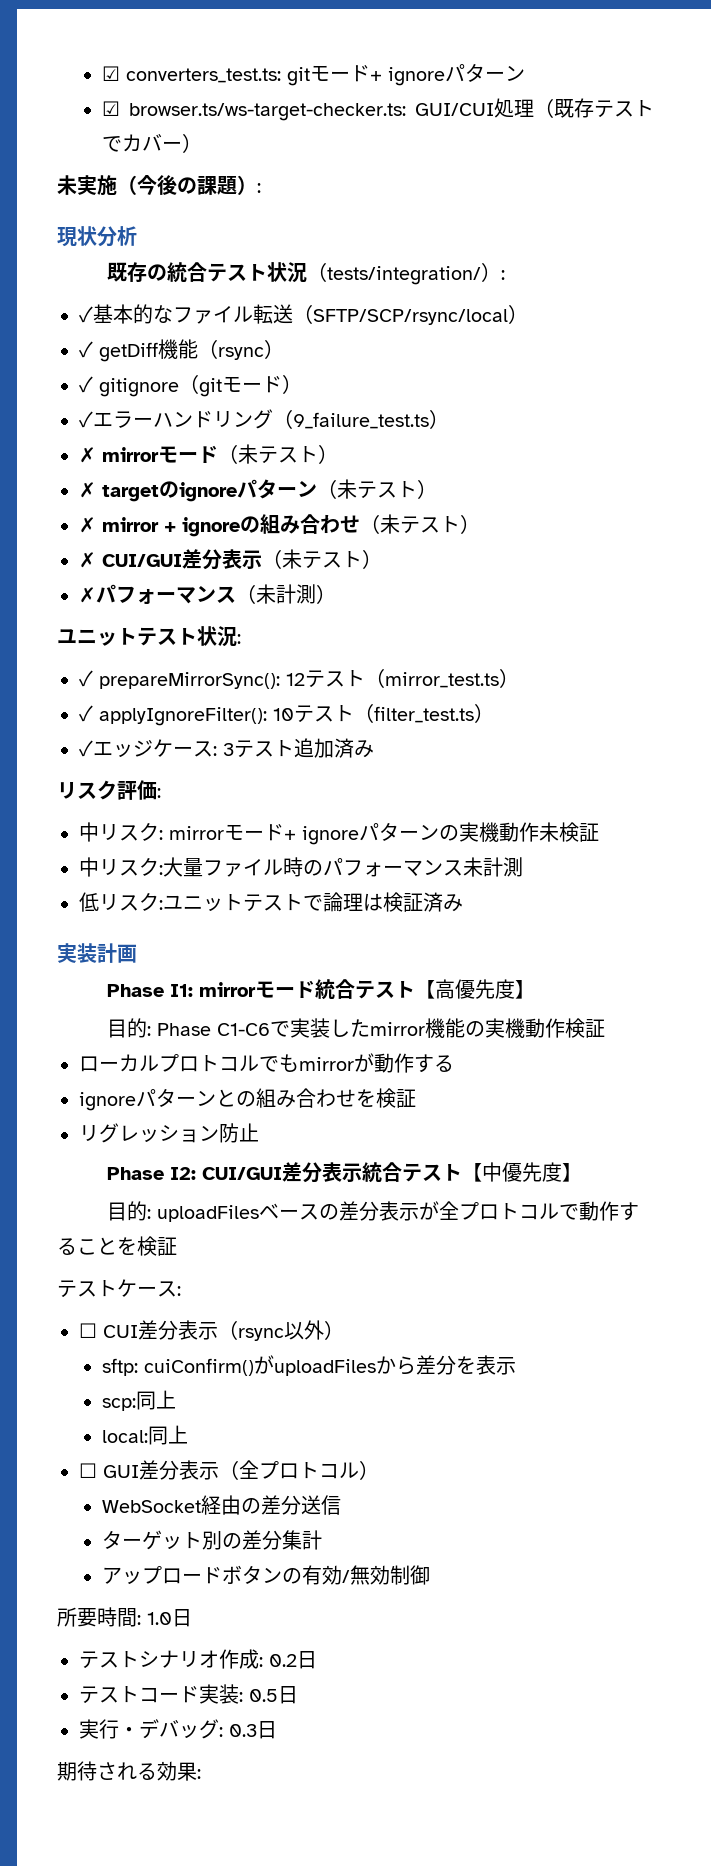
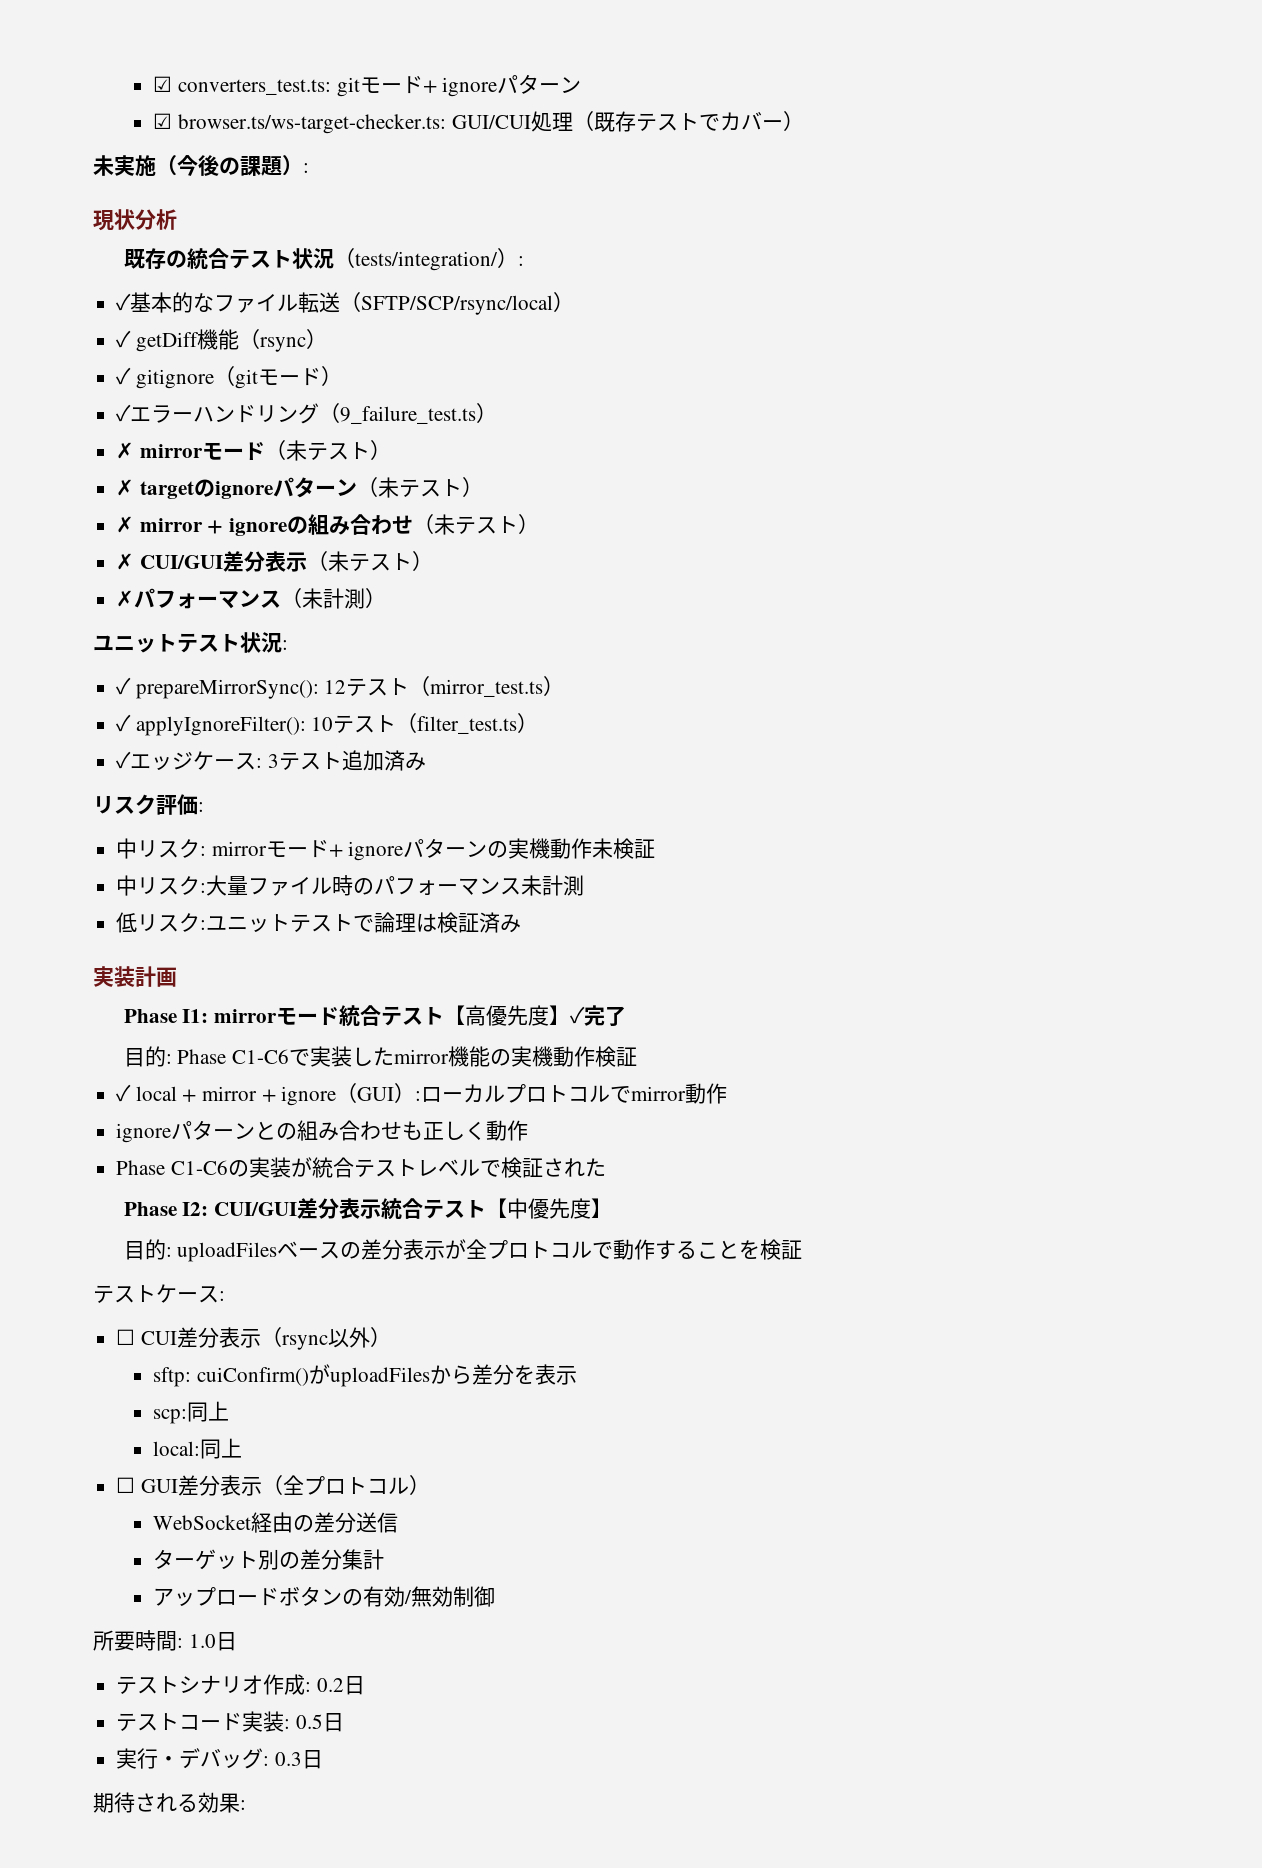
(536, 989) none -> [569,1005,626,1026] ✓完了
(606, 1028) none -> [116,1083,422,1106] ✓ local + mirror + ignore（GUI）:
[279,1053,454,1073] もmirrorが動作する -> [631,1083,728,1104] mirror動作
[356,1088,416,1108] [79,1123,259,1143] を検証 // リグレッション防止 -> [402,1120,529,1141] [116,1157,606,1178] も正しく動作 // Phase C1-C6の実装が統合テストレベルで検証された

